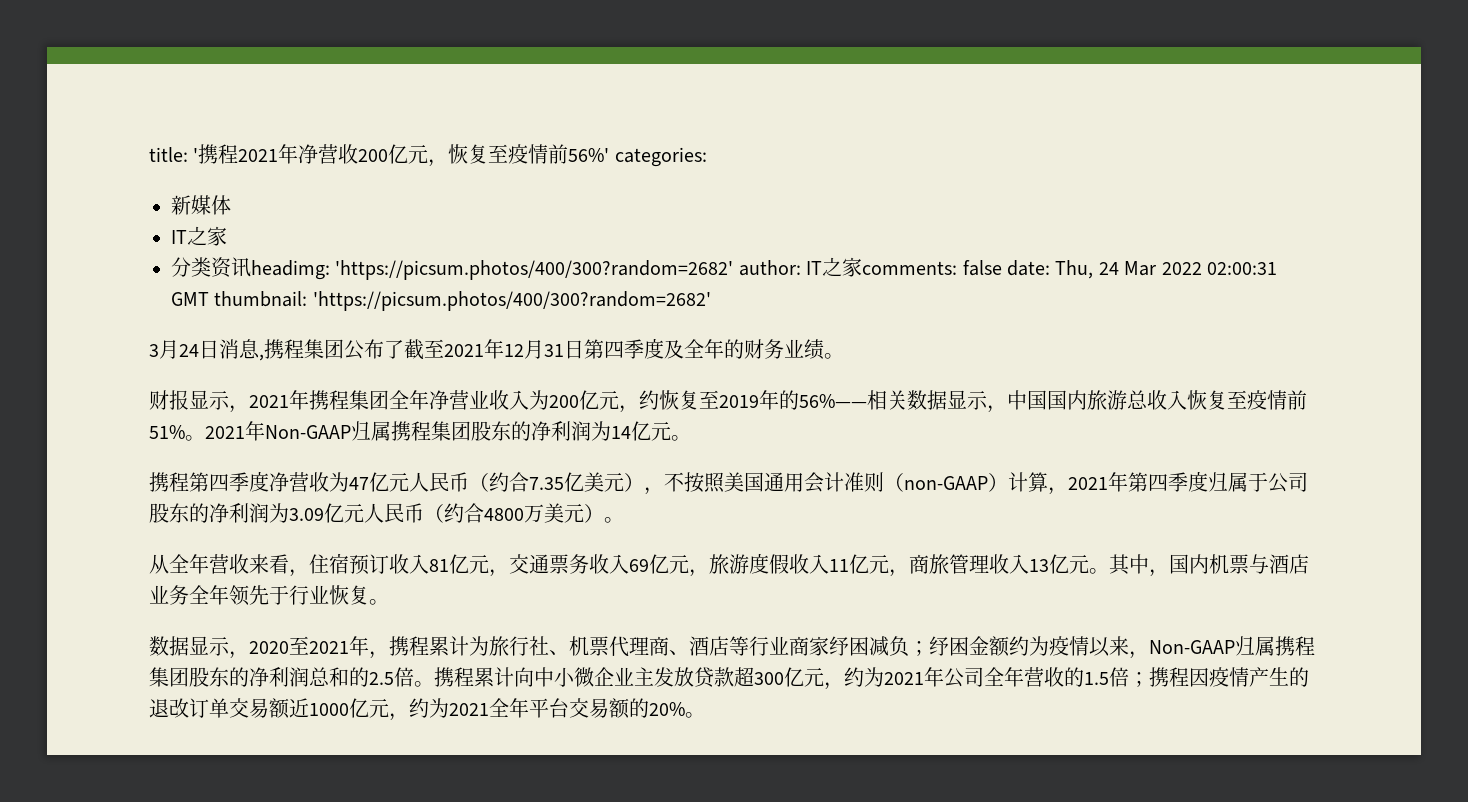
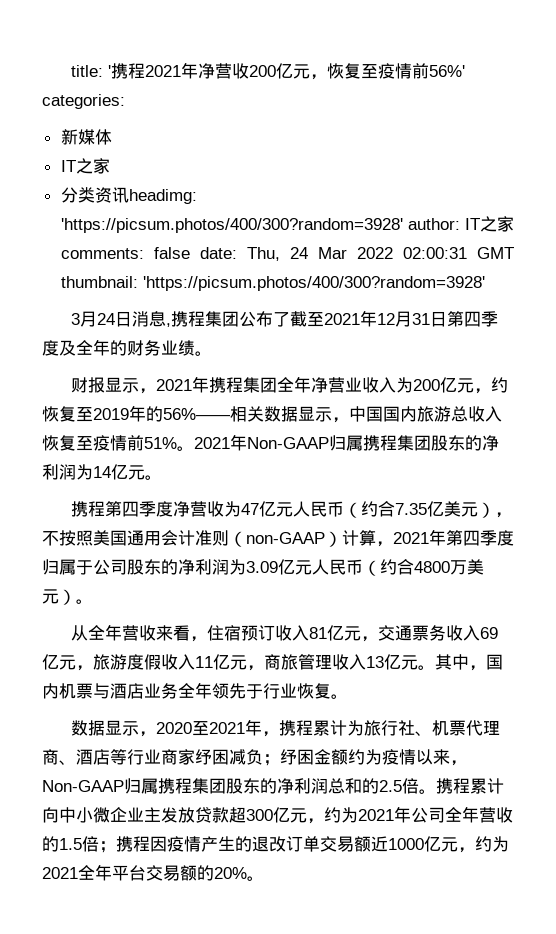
[335,260,734,280] 'https://picsum.photos/400/300?random=2682' -> [60,218,403,233] 'https://picsum.photos/400/300?random=3928'
[312,291,711,311] 'https://picsum.photos/400/300?random=2682' -> [142,276,485,291] 'https://picsum.photos/400/300?random=3928'

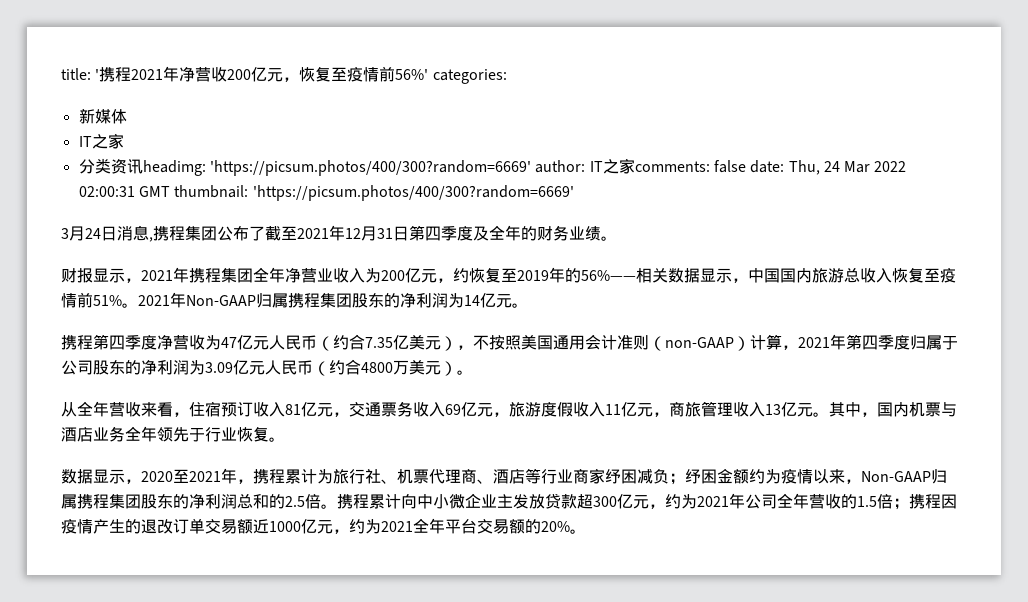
[60,218,403,233] 'https://picsum.photos/400/300?random=3928' -> [209,160,531,176] 'https://picsum.photos/400/300?random=6669'
[142,276,485,291] 'https://picsum.photos/400/300?random=3928' -> [252,185,574,201] 'https://picsum.photos/400/300?random=6669'

